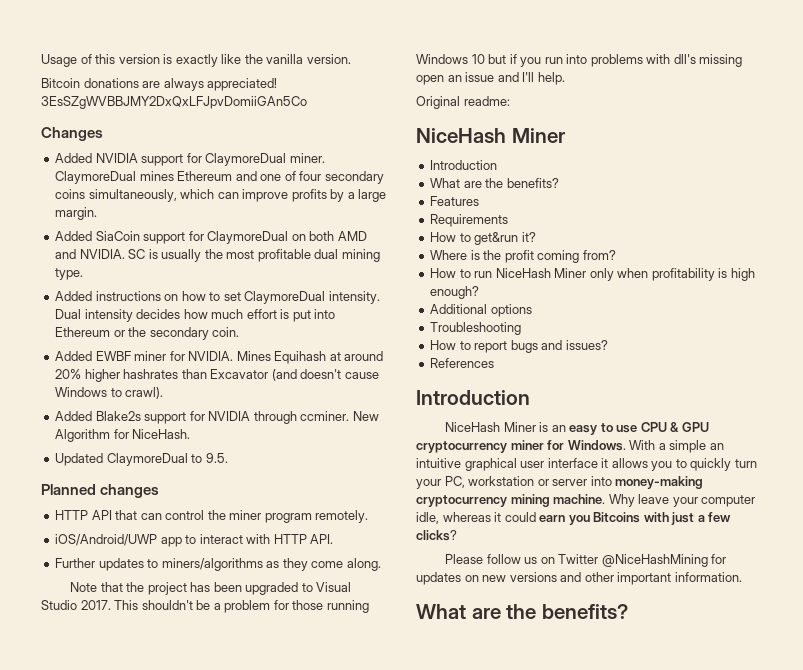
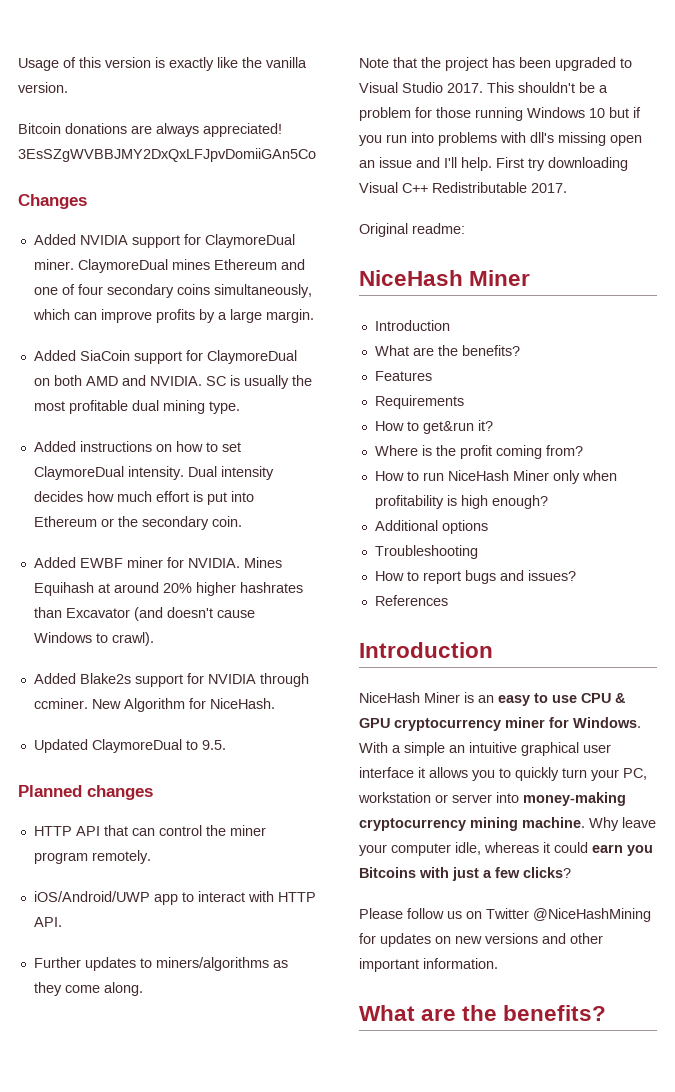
(565, 78) none -> [496,157,628,171] [359,182,567,193] First try downloading Visual C++ Redistributable 2017.

